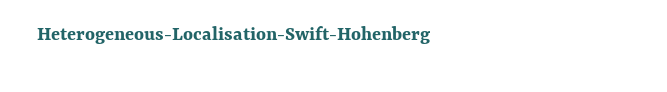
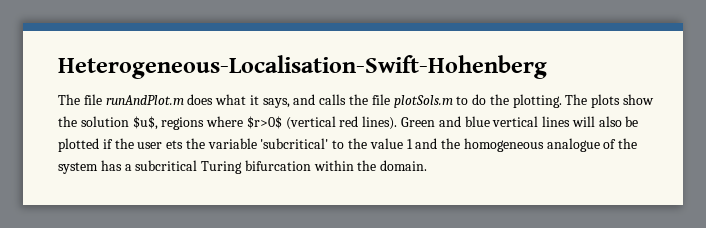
(430, 35) none -> [58,94,655,108] [58,116,639,130] [58,138,638,152] [58,160,428,174] // The file runAndPlot.m does what it says, and calls the file plotSols.m to do the plotting. The plots show the solution $u$, regions where $r>0$ (vertical red lines). Green and blue vertical lines will also be plotted if the user ets the variable 'subcritical' to the value 1 and the homogeneous analogue of the system has a subcritical Turing bifurcation within the domain.

